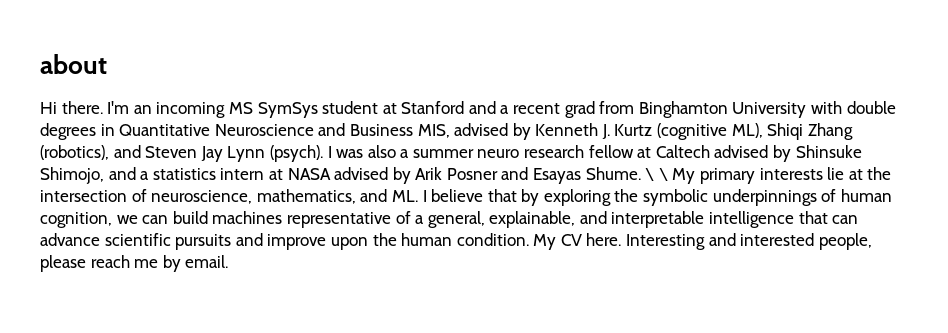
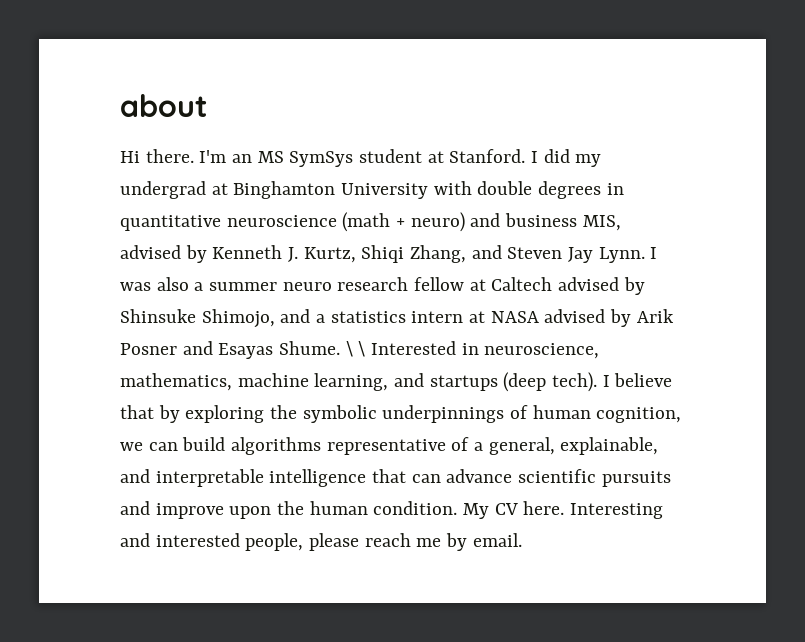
[156,102,226,118] incoming -> (253, 158) none
[401,101,635,118] Stanford and a recent grad from -> [449,149,602,167] [120,181,228,199] Stanford. I did my undergrad at
[119,123,413,136] Quantitative Neuroscience and Business -> [120,212,578,232] quantitative neuroscience (math + neuro) and business
[614,123,853,140] [40,145,109,160] Kurtz (cognitive ML), Shiqi Zhang (robotics), -> [303,245,467,263] Kurtz, Shiqi Zhang,
[227,145,323,162] Lynn (psych). -> [598,247,645,263] Lynn.
[672,167,892,184] [40,189,418,204] My primary interests lie at the intersection of neuroscience, mathematics, and ML. -> [371,341,600,359] [120,372,598,392] Interested in neuroscience, mathematics, machine learning, and startups (deep tech).
[212,211,283,224] machines -> [231,437,322,455] algorithms

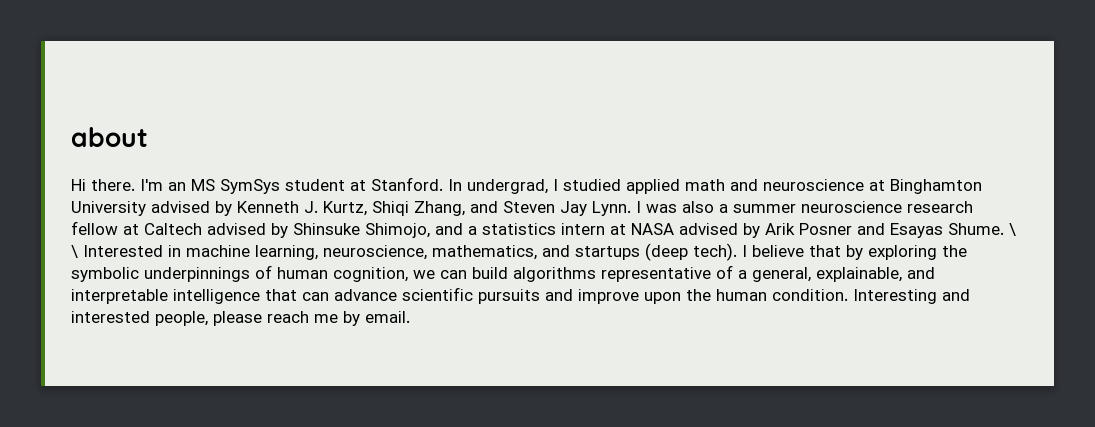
[531,149,602,167] [120,181,624,199] [120,212,621,232] I did my undergrad at Binghamton University with double degrees in quantitative neuroscience (math + neuro) and business MIS, -> [448,179,982,194] [71,201,146,216] In undergrad, I studied applied math and neuroscience at Binghamton University
[282,282,332,291] neuro -> [801,201,902,213] neuroscience
[484,343,600,359] [120,373,389,391] neuroscience, mathematics, machine learning, -> [186,245,537,260] machine learning, neuroscience, mathematics,
[463,501,565,519] My CV here. -> (848, 295) none

